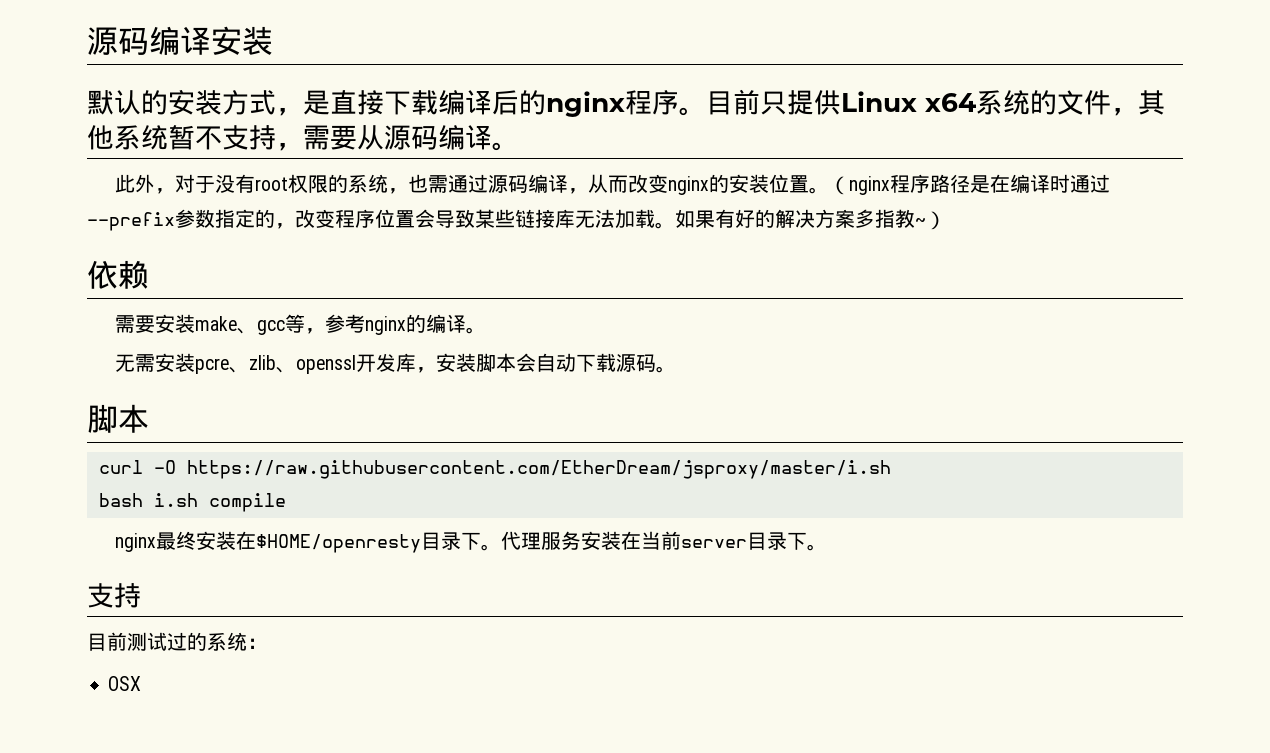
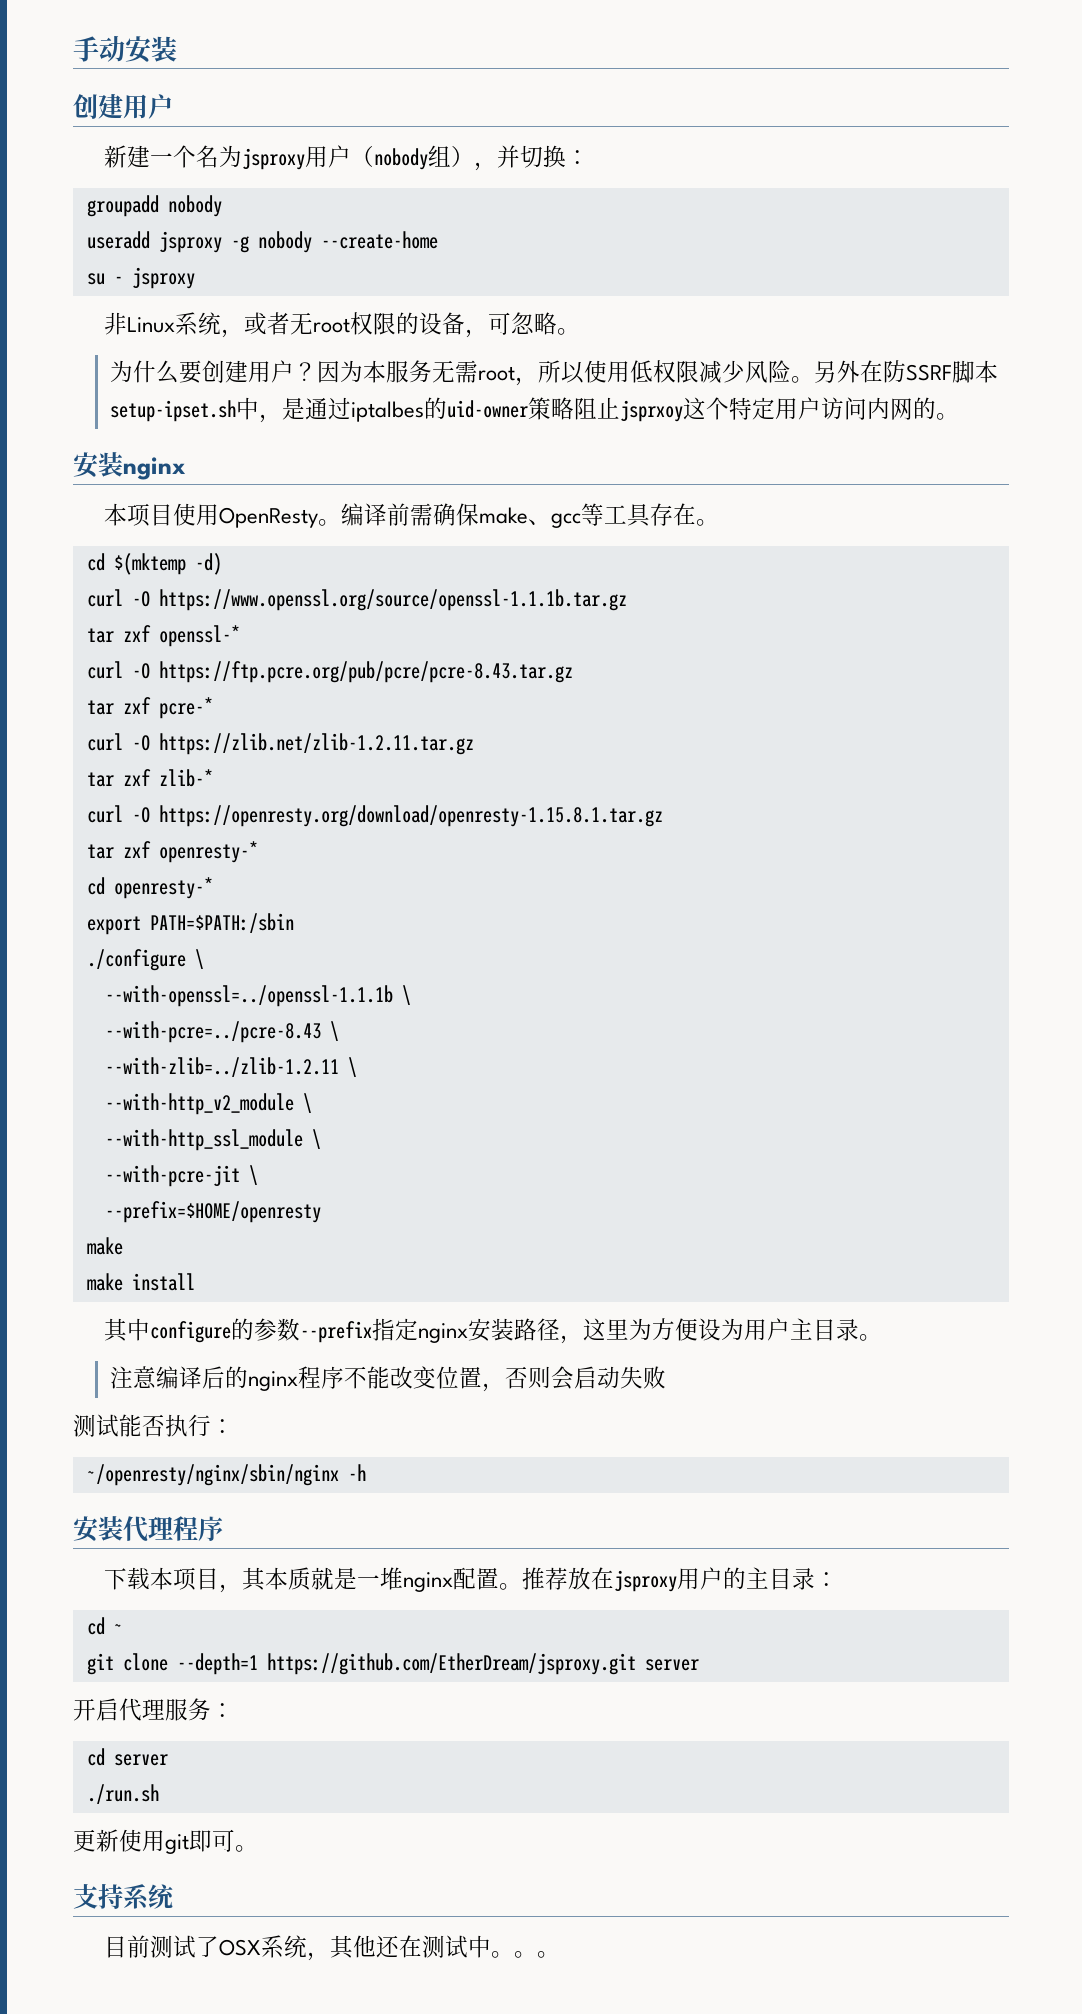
[87,26,211,55] 源码编译 -> [73,35,125,62] 手动
[87,89,1165,117] [87,125,519,151] [115,174,1111,195] [87,209,946,231] [87,260,149,289] [115,314,487,335] [115,353,677,374] [87,404,149,433] [98,460,891,479] [98,493,286,512] [115,531,808,553] 默认的安装方式，是直接下载编译后的nginx程序。目前只提供Linux x64系统的文件，其他系统暂不支持，需要从源码编译。 // 此外，对于没有root权限的系统，也需通过源码编译，从而改变nginx的安装位置。（nginx程序路径是在编译时通过--prefix参数指定的，改变程序位置会导致某些链接库无法加载。如果有好的解决方案多指教~） // 依赖 // 需要安装make、gcc等，参考nginx的编译。 // 无需安装pcre、zlib、openssl开发库，安装脚本会自动下载源码。 // 脚本 // curl -O https://raw.githubusercontent.com/EtherDream/jsproxy/master/i.sh // bash i.sh compile // nginx最终安装在$HOME/openresty目录下。代理服务安装在当前server目录下 -> [73,94,173,119] [103,145,589,171] [86,195,222,217] [86,231,438,253] [86,267,195,289] [103,312,580,338] [110,360,999,386] [110,397,960,423] [73,452,186,480] [103,503,719,528] [86,553,222,575] [86,589,627,611] [86,625,240,647] [86,661,573,683] [86,697,213,719] [86,733,474,755] [86,769,213,787] [86,805,663,827] [86,841,258,863] [86,877,213,899] [86,913,294,935] [86,949,204,971] [104,985,411,1007] [104,1021,339,1043] [104,1057,357,1077] [104,1093,312,1115] [104,1129,321,1151] [104,1165,258,1187] [104,1201,321,1223] [86,1237,123,1255] [86,1273,195,1291] [103,1318,882,1344] [110,1366,667,1392] [73,1414,234,1437] [86,1464,366,1486] [73,1516,223,1542] [103,1567,838,1593] [86,1617,123,1635] [86,1653,699,1675] [73,1698,234,1721] [86,1748,168,1766] [86,1784,159,1804] [73,1829,235,1854] 创建用户 // 新建一个名为jsproxy用户（nobody组），并切换： // groupadd nobody // useradd jsproxy -g nobody --create-home // su - jsproxy // 非Linux系统，或者无root权限的设备，可忽略。 // 为什么要创建用户？因为本服务无需root，所以使用低权限减少风险。另外在防SSRF脚本setup-ipset.sh中，是通过iptalbes的uid-owner策略阻止jsprxoy这个特定用户访问内网的。 // 安装nginx // 本项目使用OpenResty。编译前需确保make、gcc等工具存在。 // cd $(mktemp -d) // curl -O https://www.openssl.org/source/openssl-1.1.1b.tar.gz // tar zxf openssl-* // curl -O https://ftp.pcre.org/pub/pcre/pcre-8.43.tar.gz // tar zxf pcre-* // curl -O https://zlib.net/zlib-1.2.11.tar.gz // tar zxf zlib-* // curl -O https://openresty.org/download/openresty-1.15.8.1.tar.gz // tar zxf openresty-* // cd openresty-* // export PATH=$PATH:/sbin // ./configure \ // --with-openssl=../openssl-1.1.1b \ // --with-pcre=../pcre-8.43 \ // --with-zlib=../zlib-1.2.11 \ // --with-http_v2_module \ // --with-http_ssl_module \ // --with-pcre-jit \ // --prefix=$HOME/openresty // make // make install // 其中configure的参数--prefix指定nginx安装路径，这里为方便设为用户主目录。 // 注意编译后的nginx程序不能改变位置，否则会启动失败 // 测试能否执行： // ~/openresty/nginx/sbin/nginx -h // 安装代理程序 // 下载本项目，其本质就是一堆nginx配置。推荐放在jsproxy用户的主目录： // cd ~ // git clone --depth=1 https://github.com/EtherDream/jsproxy.git server // 开启代理服务： // cd server // ./run.sh // 更新使用git即可
(141, 595) none -> [123,1884,175,1910] 系统
[167,632,267,651] [108,676,142,691] 过的系统： // OSX -> [195,1935,560,1961] 了OSX系统，其他还在测试中。。。

